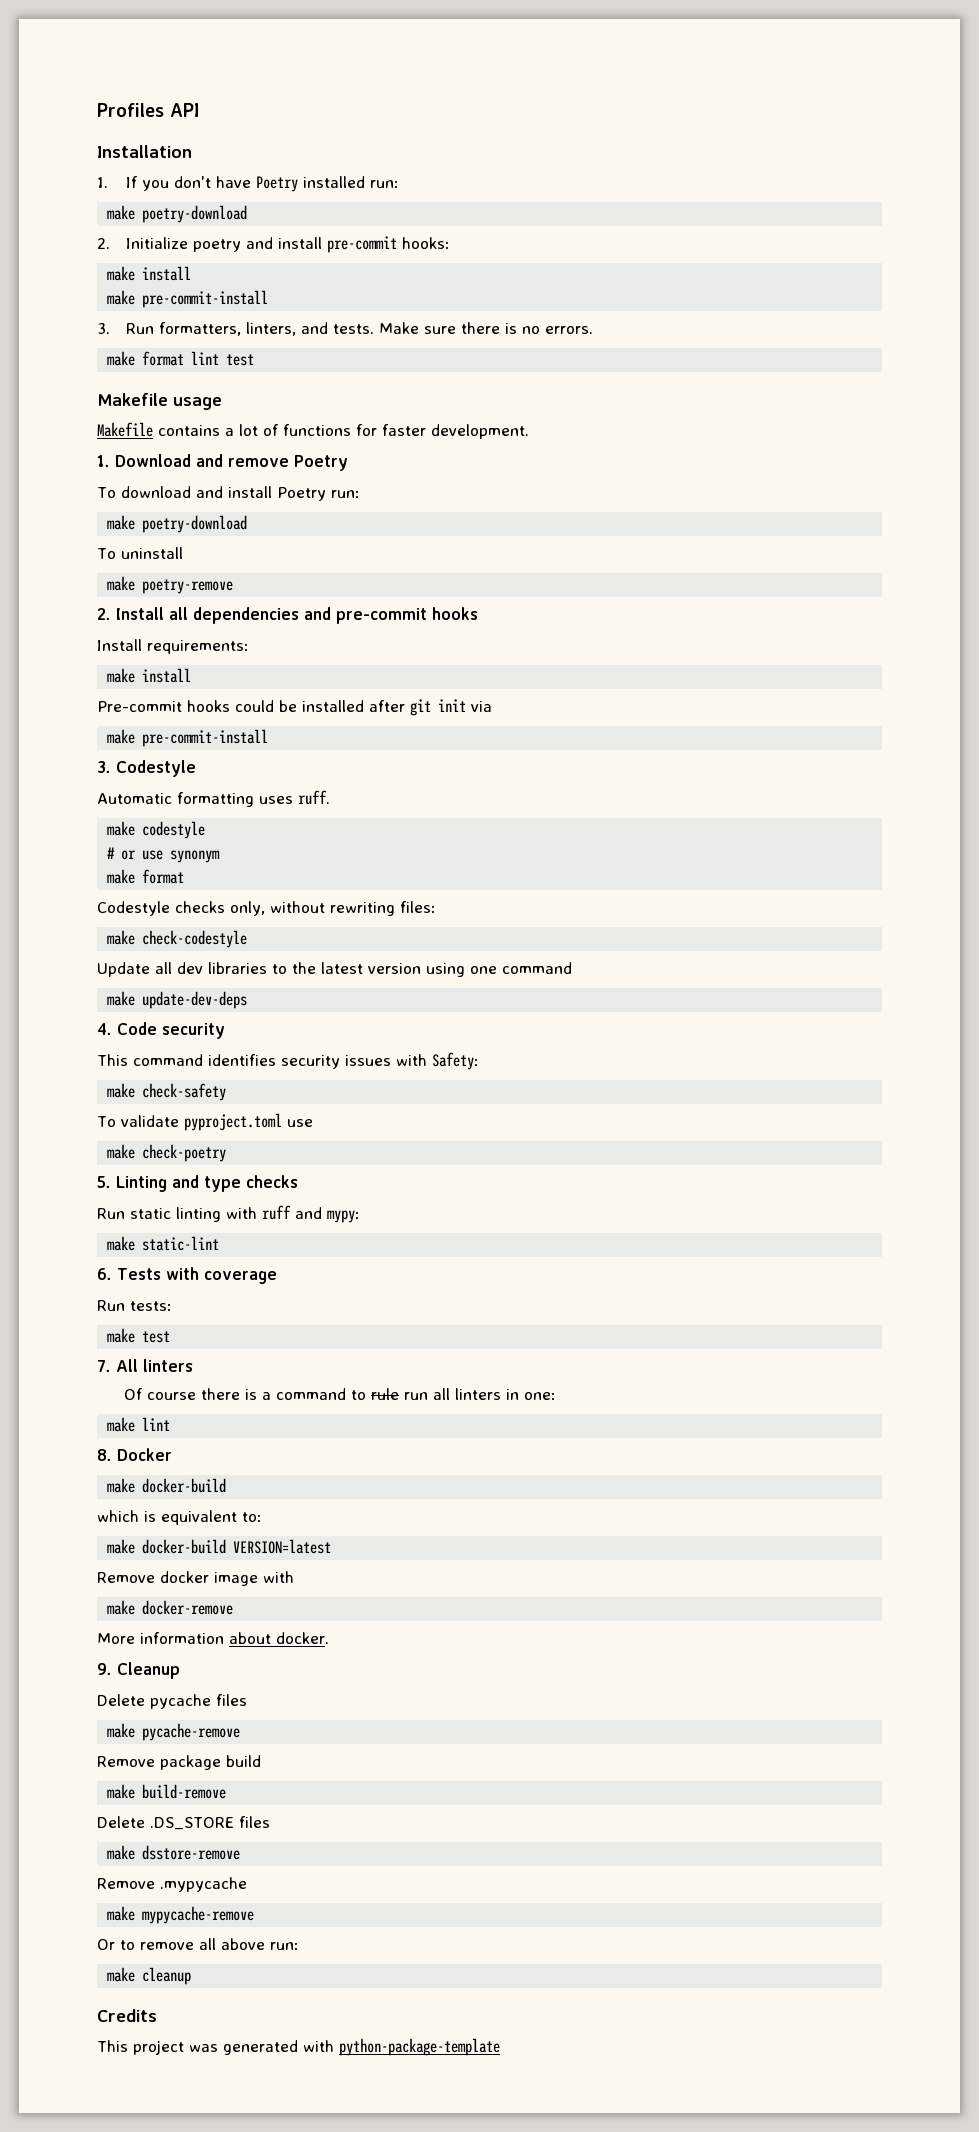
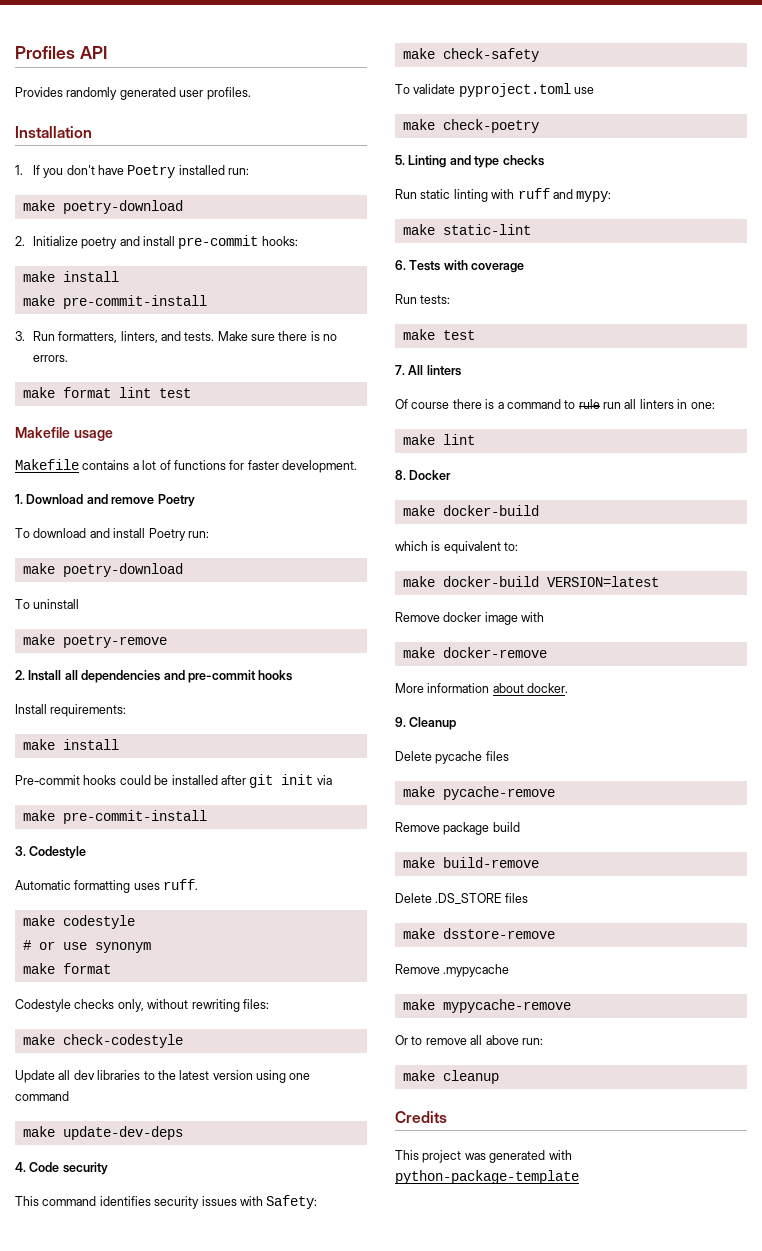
(199, 110) none -> [15,87,251,100] // Provides randomly generated user profiles.

